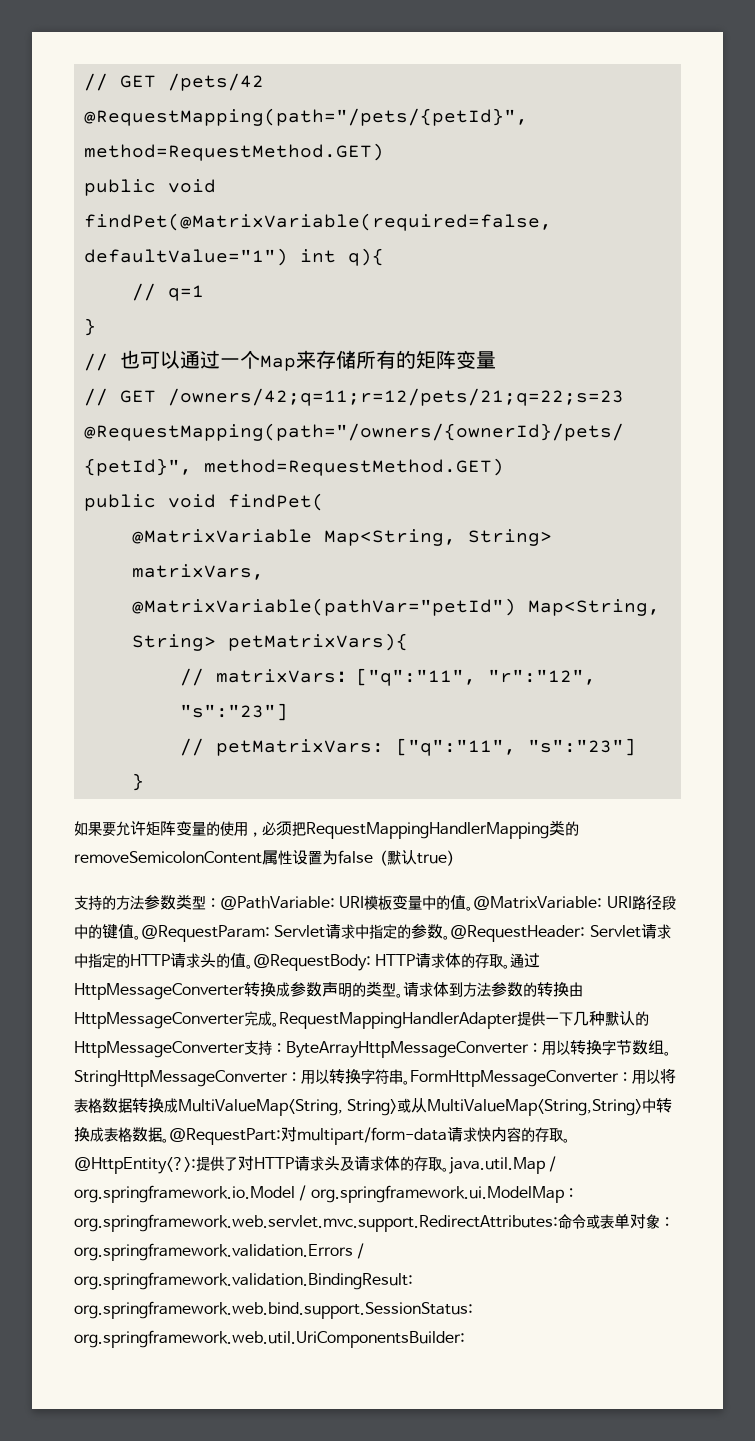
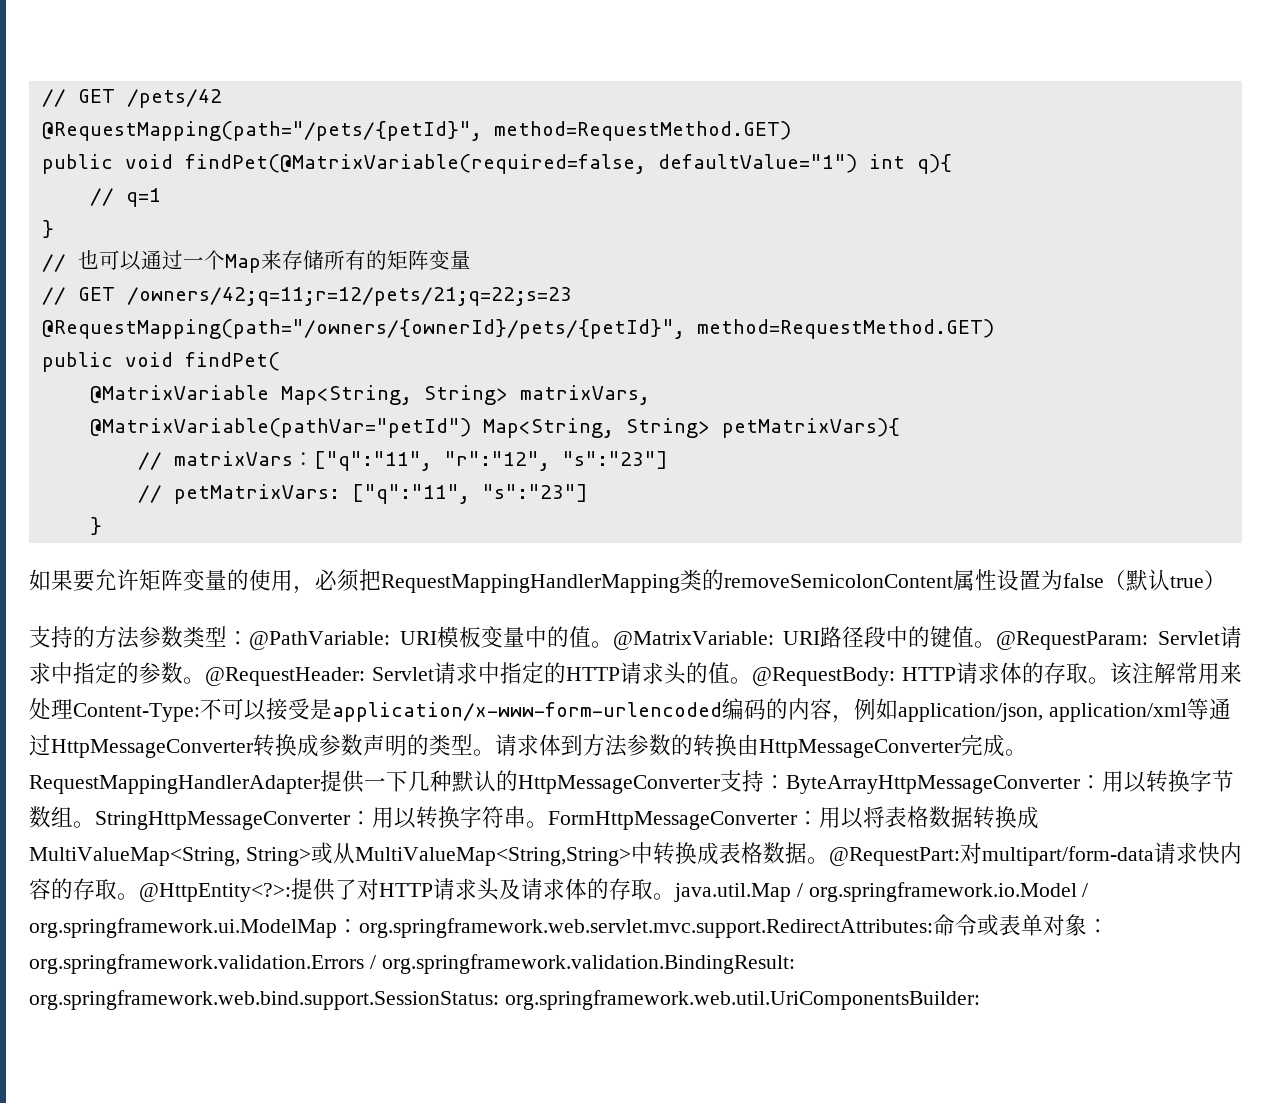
(511, 966) none -> [1110,662,1242,685] [29,698,1209,723] 该注解常用来处理Content-Type:不可以接受是application/x-www-form-urlencoded编码的内容，例如application/json, application/xml等

